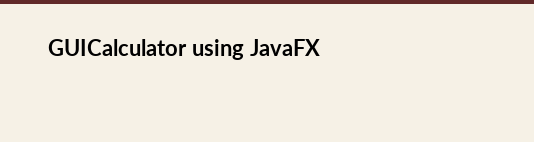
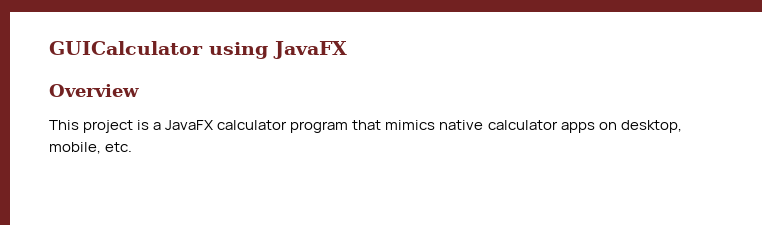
(320, 47) none -> [49,84,139,97] [49,120,682,133] [49,142,133,154] // Overview // This project is a JavaFX calculator program that mimics native calculator apps on desktop, mobile, etc.

